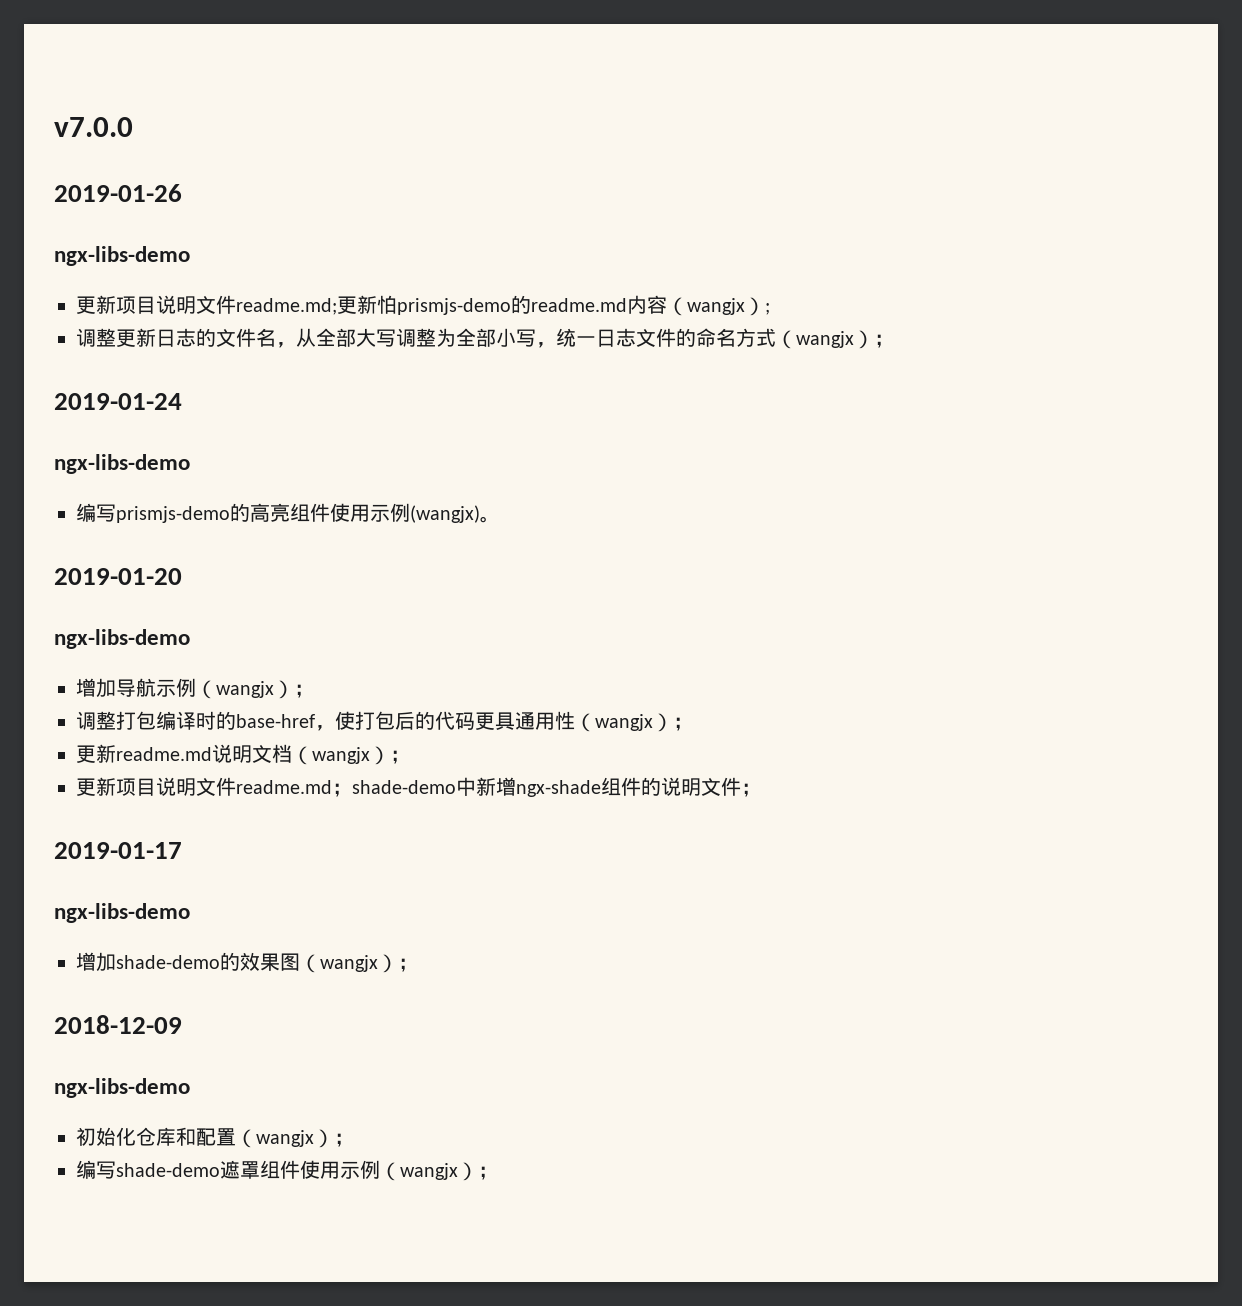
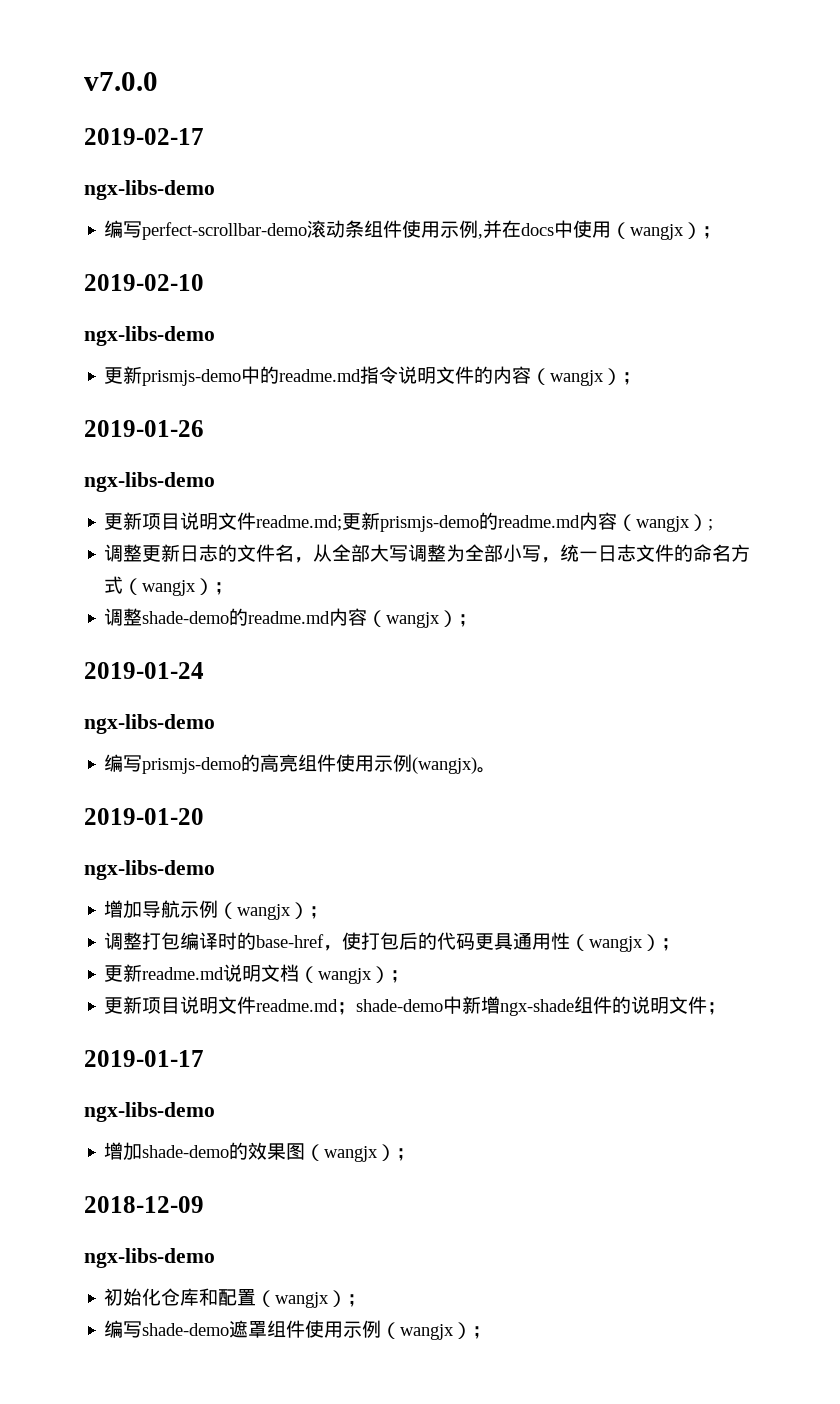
(133, 127) none -> [84,128,204,145] [84,180,215,200] [104,220,722,240] [84,274,204,291] [84,326,215,346] [104,366,642,386] // 2019-02-17 // ngx-libs-demo // 编写perfect-scrollbar-demo滚动条组件使用示例,并在docs中使用（wangjx）； // 2019-02-10 // ngx-libs-demo // 更新prismjs-demo中的readme.md指令说明文件的内容（wangjx）；
[377,295,397,314] 怕 -> (381, 521) none
(894, 341) none -> [104,608,478,628] // 调整shade-demo的readme.md内容（wangjx）；

